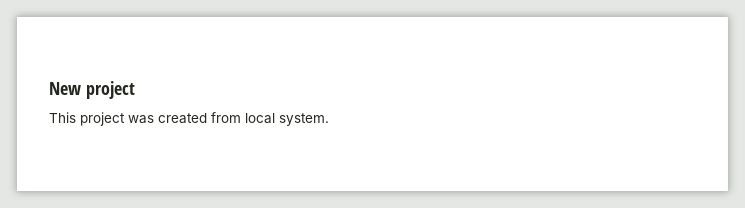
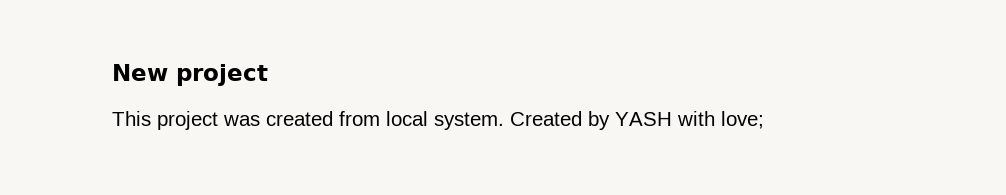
(329, 119) none -> [510,111,764,130] Created by YASH with love;

